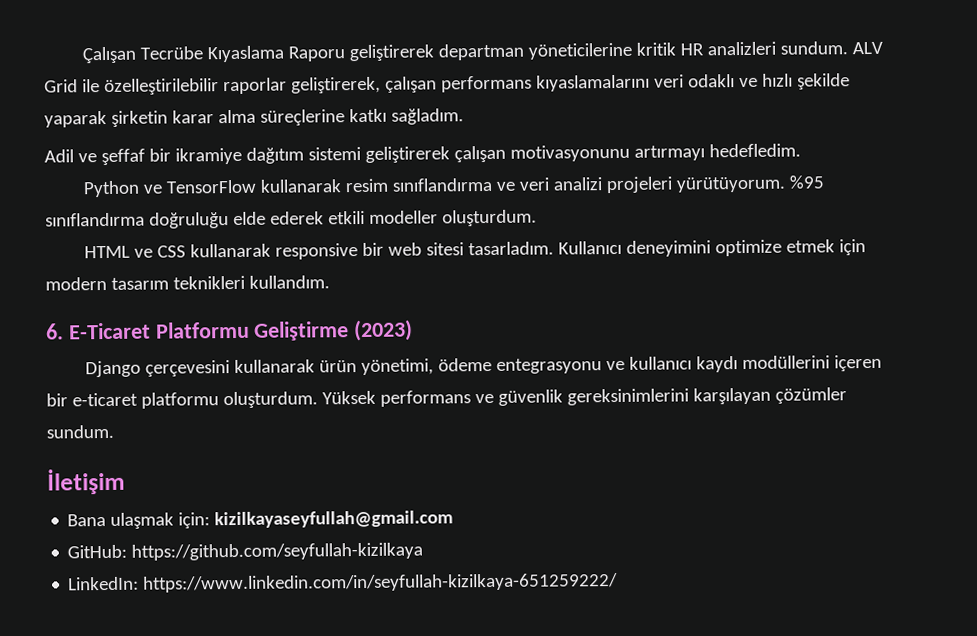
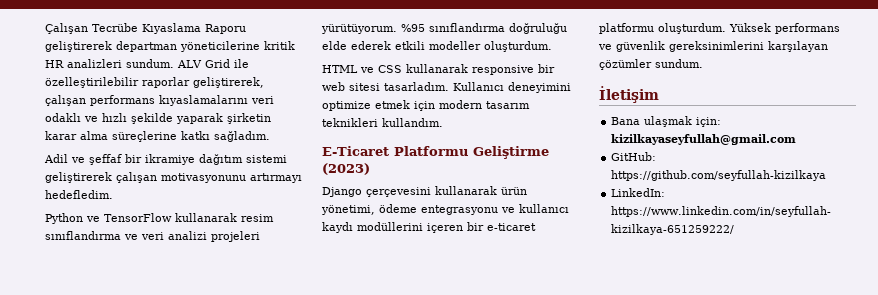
[46,323,64,340] 6. -> (443, 122) none

